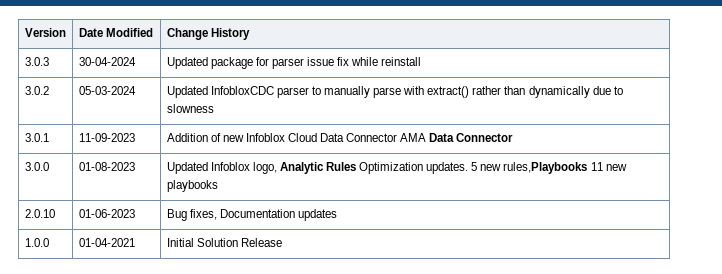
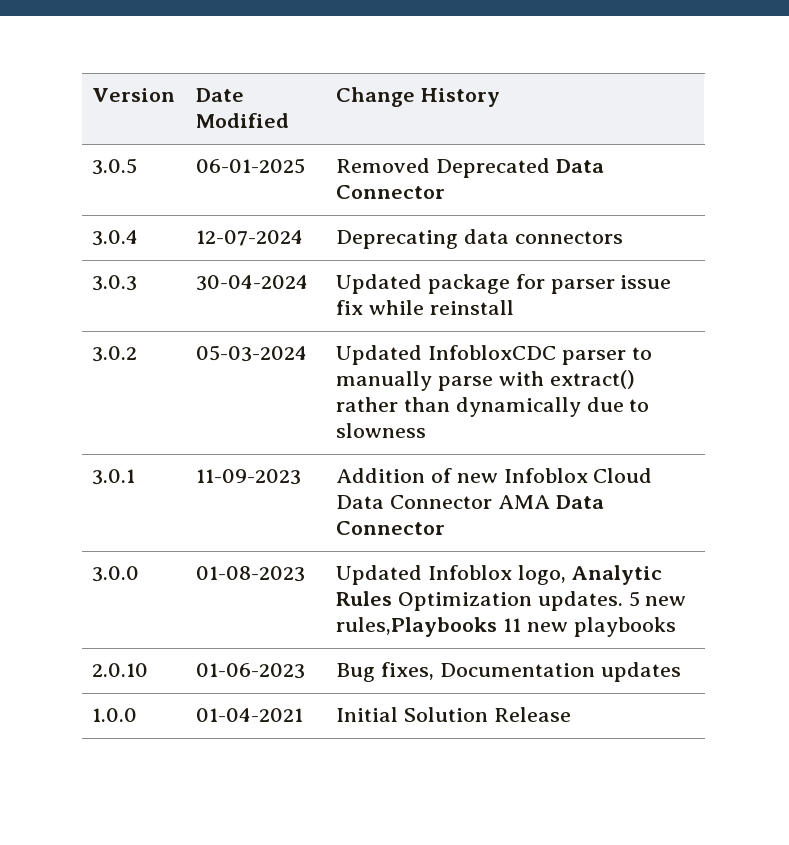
(250, 34) none -> [92,158,138,175] [196,158,306,174] [336,158,604,178] [336,185,446,199] [92,230,139,246] [196,230,304,246] [336,229,623,249] // 3.0.5 | 06-01-2025 | Removed Deprecated Data Connector // 3.0.4 | 12-07-2024 | Deprecating data connectors

